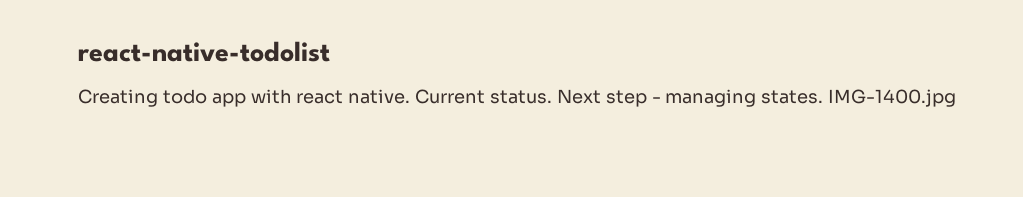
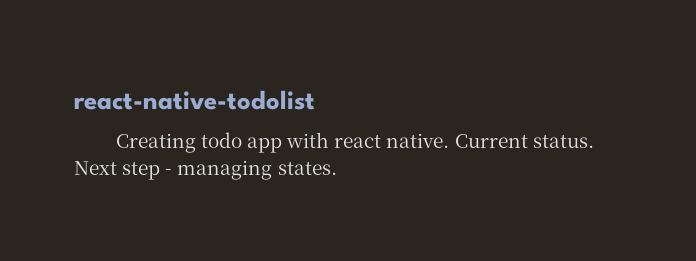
[828,89,957,107] IMG-1400.jpg -> (337, 168) none

